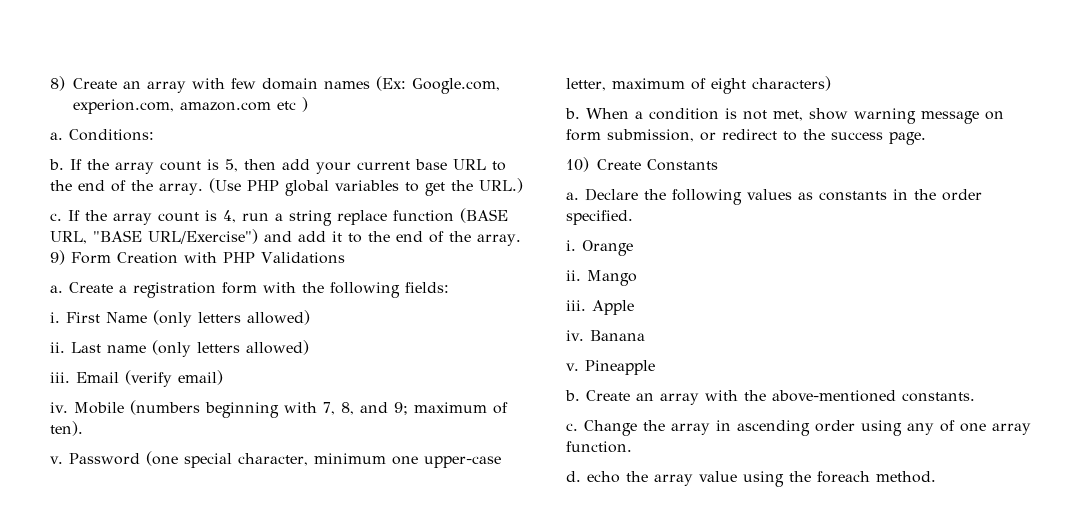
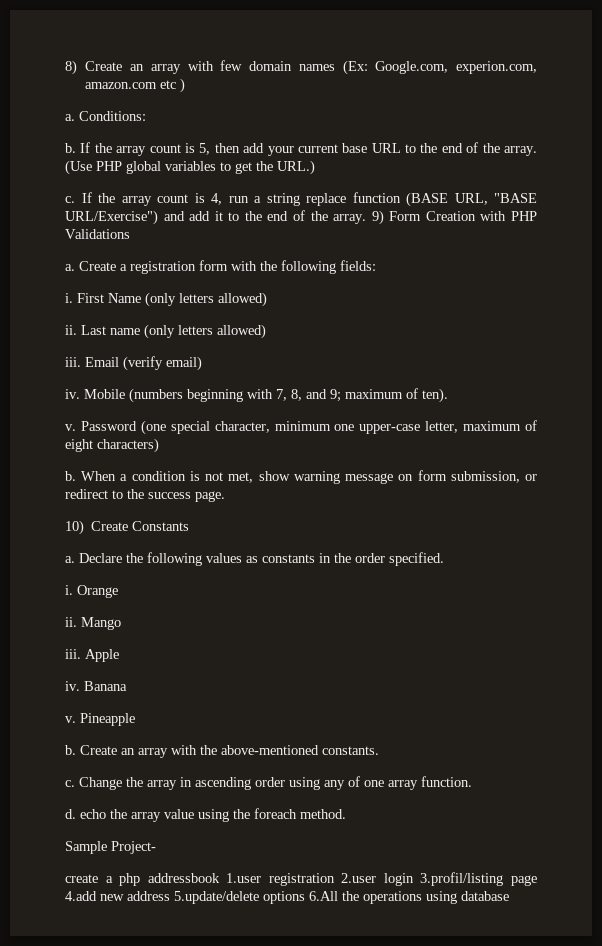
(936, 477) none -> [65,841,156,854] [65,872,537,886] [65,891,509,904] // Sample Project- // create a php addressbook 1.user registration 2.user login 3.profil/listing page 4.add new address 5.update/delete options 6.All the operations using database

